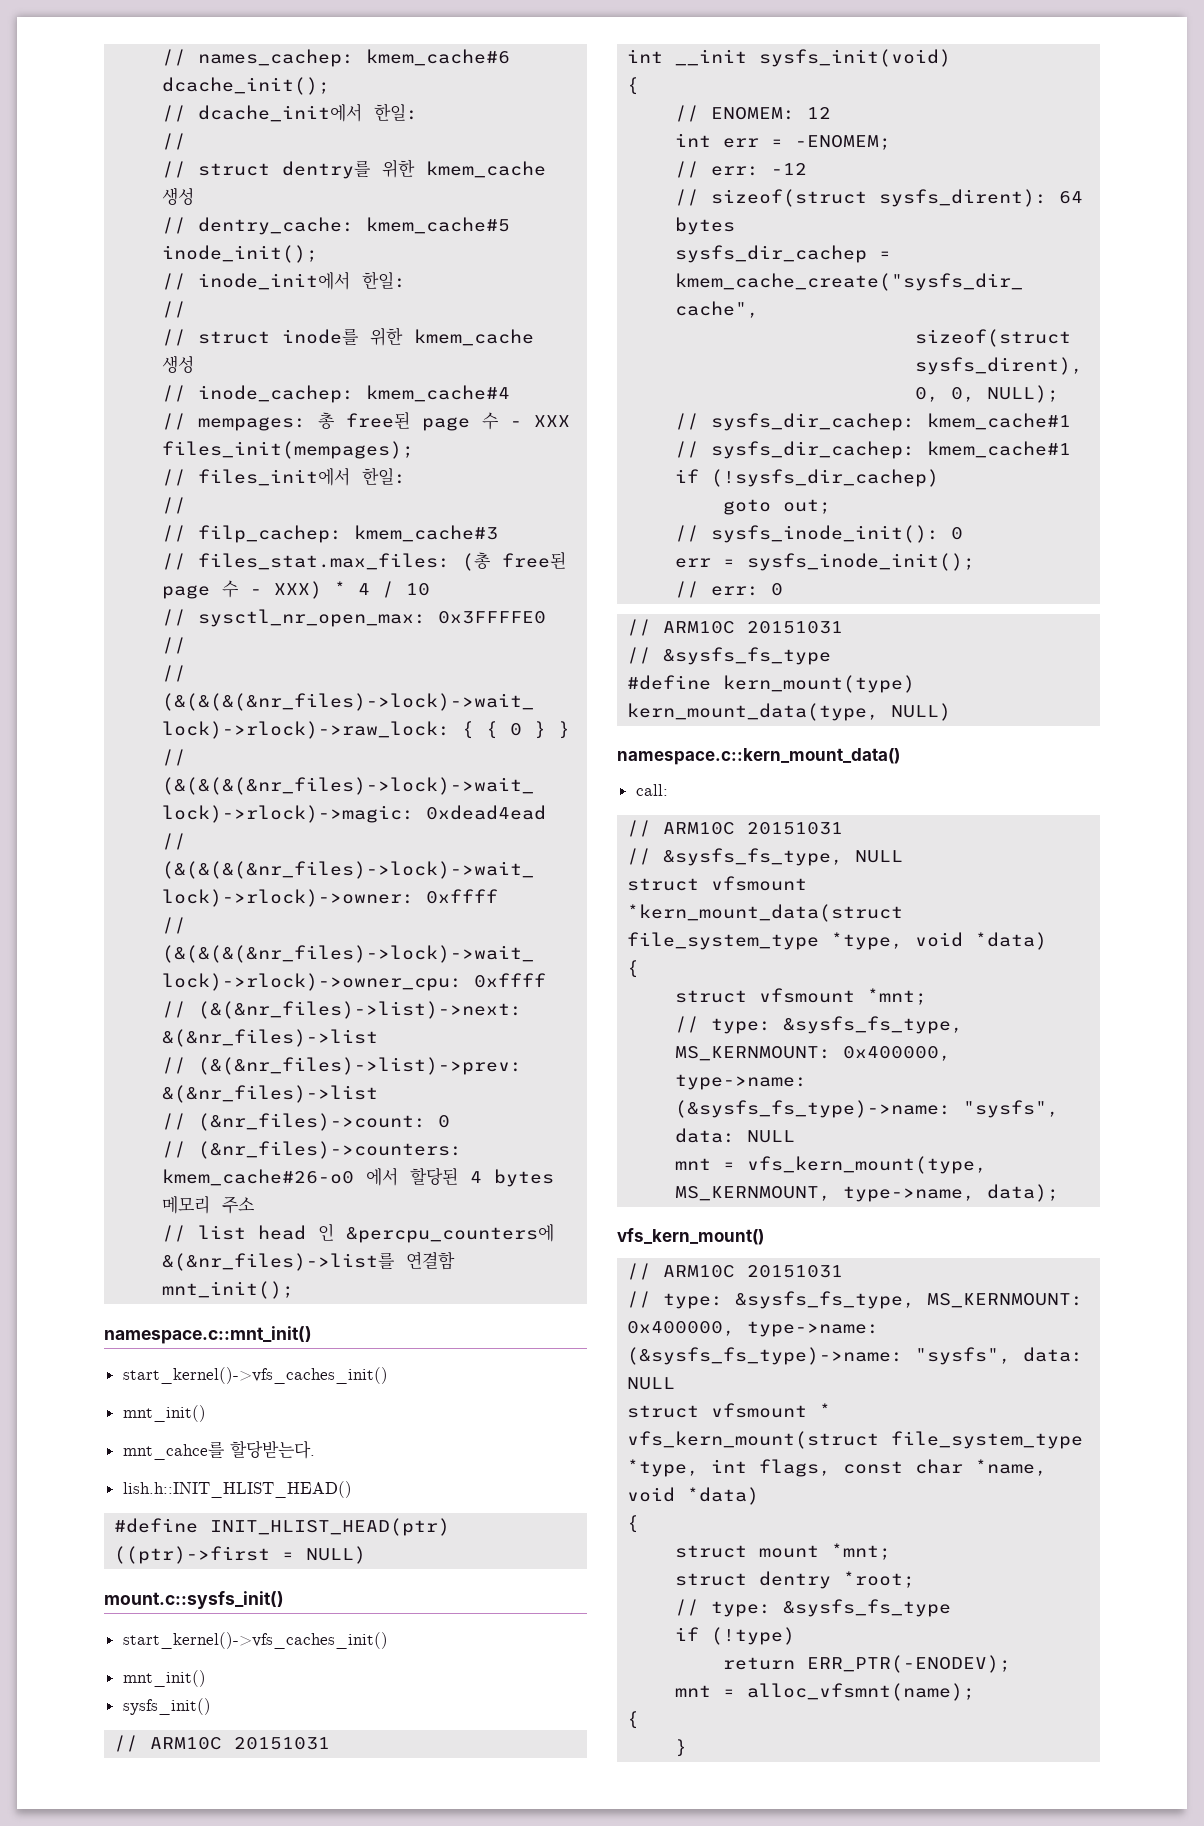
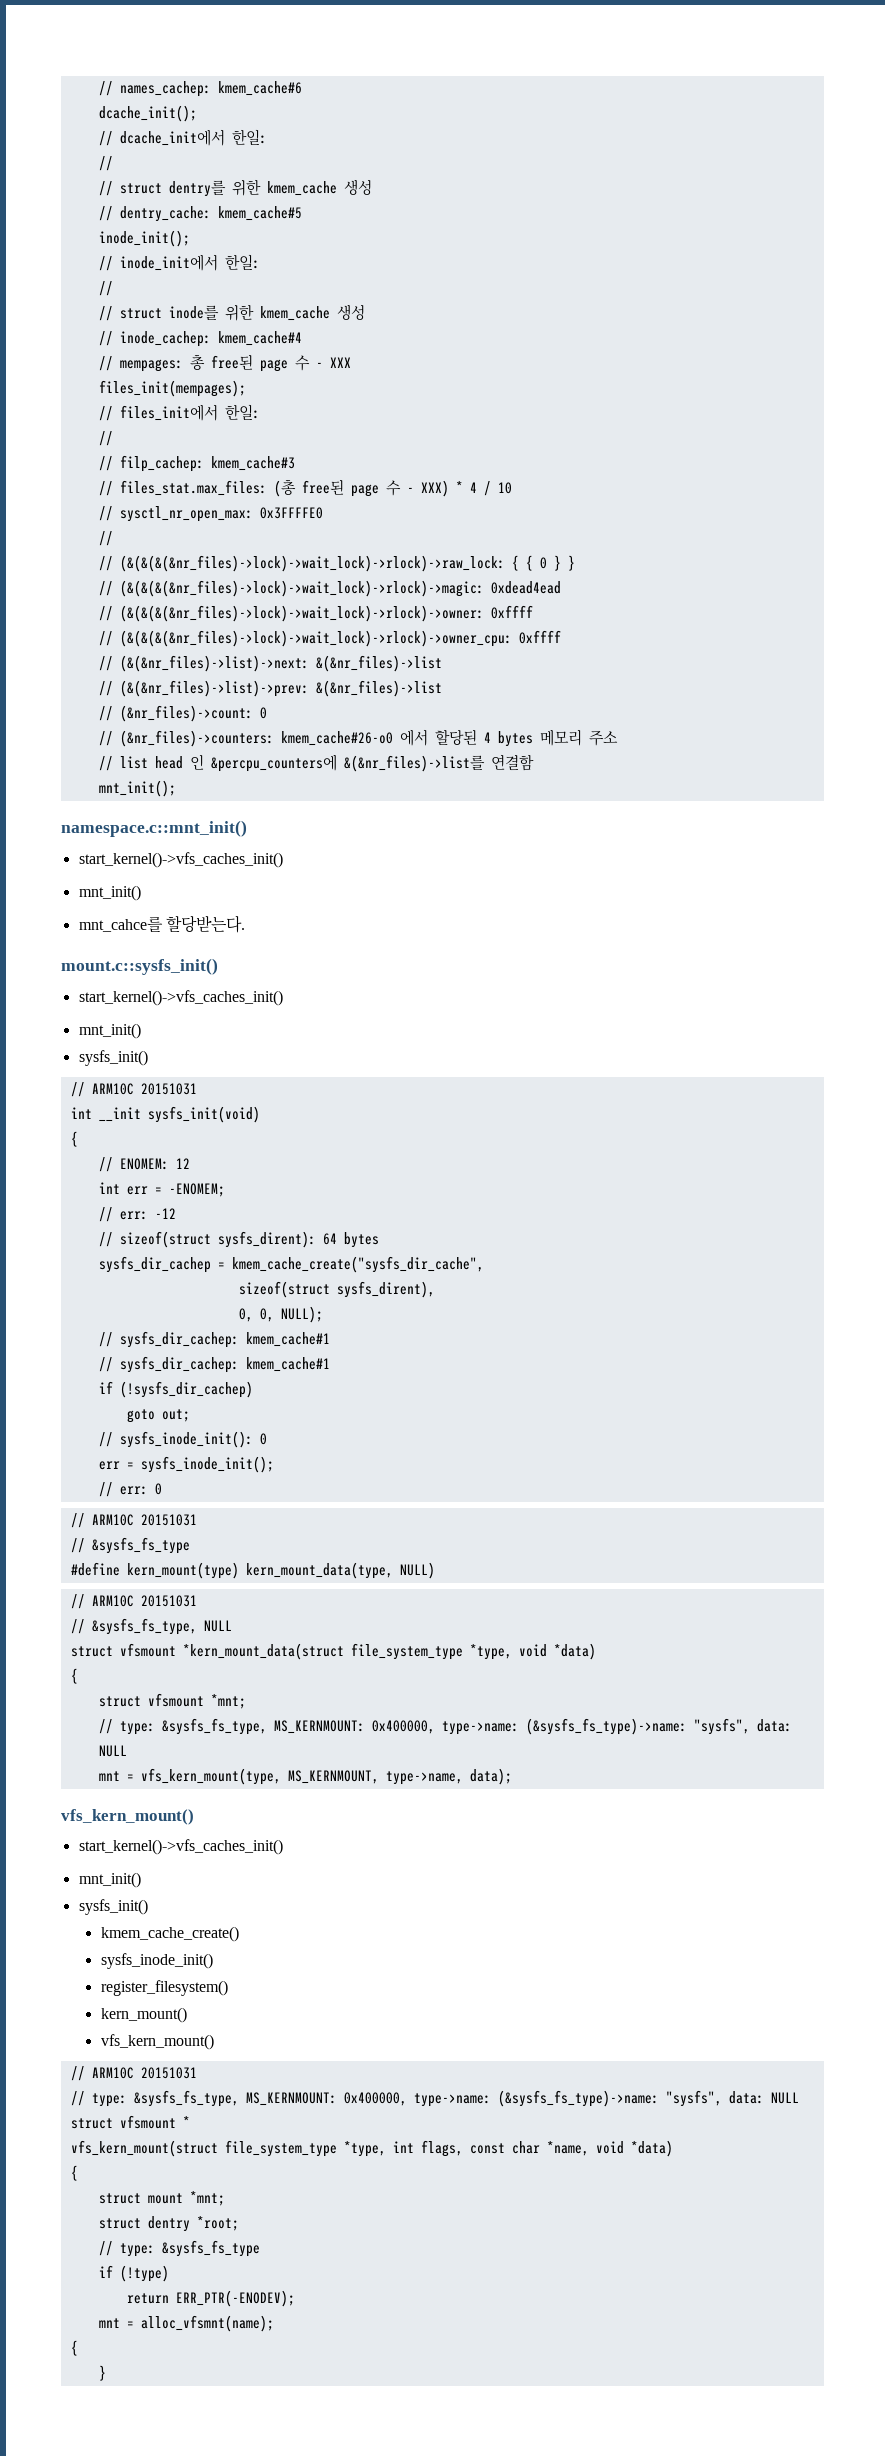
[122,1481,352,1498] [114,1518,451,1536] [114,1546,367,1564] // lish.h::INIT_HLIST_HEAD() // #define INIT_HLIST_HEAD(ptr) ((ptr)->first = NULL) -> (245, 924) none
[617,748,900,765] [635,784,668,796] // namespace.c::kern_mount_data() // call: -> (435, 1570) none
(764, 1236) none -> [78,1839,283,1855] [78,1872,141,1888] [78,1899,148,1915] [100,1926,239,1942] [100,1953,213,1969] [100,1980,228,1996] [100,2007,187,2023] [100,2034,214,2050] // start_kernel()->vfs_caches_init() // mnt_init() // sysfs_init() // kmem_cache_create() // sysfs_inode_init() // register_filesystem() // kern_mount() // vfs_kern_mount()

